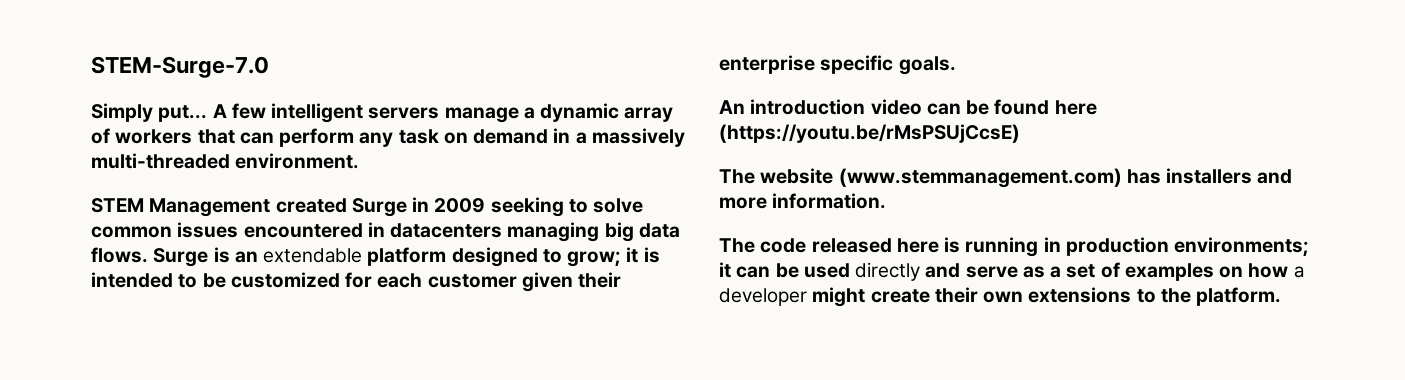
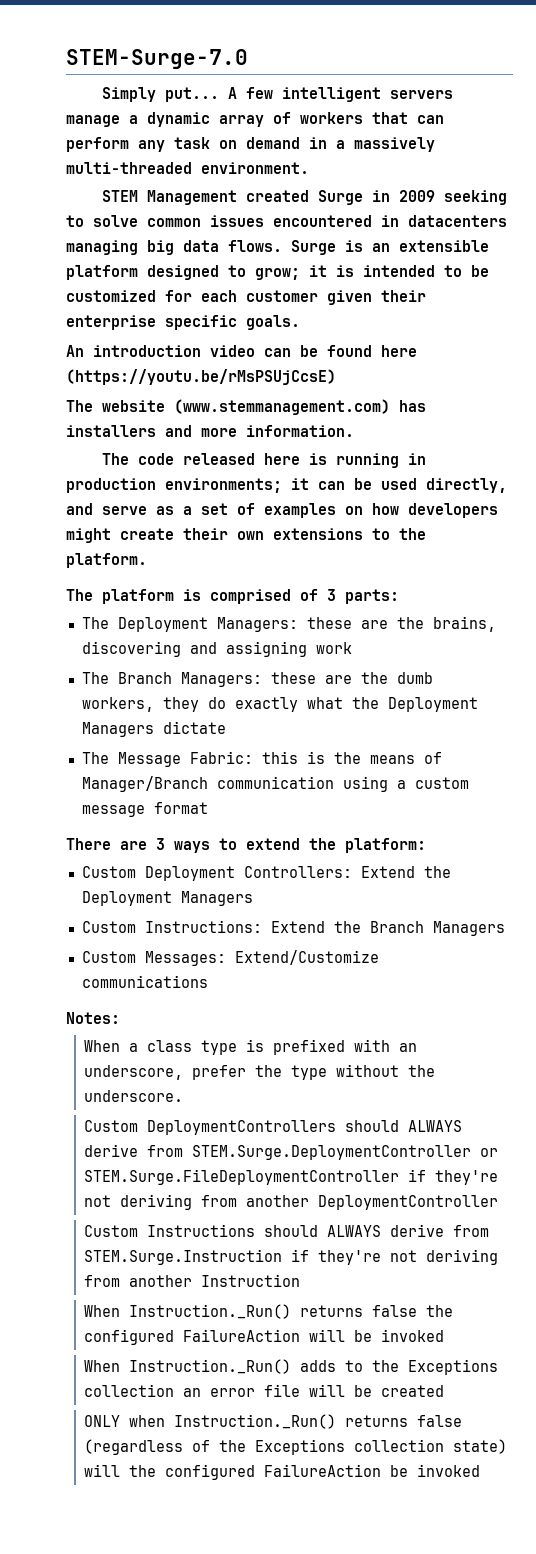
[263,248,363,263] extendable -> [399,240,489,252] extensible
[855,262,921,281] directly -> [426,478,507,493] directly,
[1293,266,1304,278] [719,288,807,306] a developer -> [408,503,498,518] developers
(1282, 296) none -> [66,589,399,604] [81,616,496,632] [81,641,352,657] [81,672,433,687] [81,697,478,712] [81,721,226,737] [81,751,442,767] [81,776,469,792] [81,802,208,817] [66,838,426,853] [81,866,451,881] [81,891,253,906] [81,920,505,936] [81,950,379,966] [81,975,208,988] [66,1012,120,1024] [84,1039,418,1055] [84,1064,436,1080] [84,1090,184,1102] [84,1120,463,1135] [84,1144,499,1160] [84,1169,499,1185] [84,1194,499,1210] [84,1224,490,1237] [84,1249,499,1265] [84,1274,301,1287] [84,1304,454,1319] [84,1329,445,1345] [84,1359,499,1375] [84,1384,445,1397] [84,1414,463,1429] [84,1439,508,1455] [84,1464,481,1480] // The platform is comprised of 3 parts: // The Deployment Managers: these are the brains, discovering and assigning work // The Branch Managers: these are the dumb workers, they do exactly what the Deployment Managers dictate // The Message Fabric: this is the means of Manager/Branch communication using a custom message format // There are 3 ways to extend the platform: // Custom Deployment Controllers: Extend the Deployment Managers // Custom Instructions: Extend the Branch Managers // Custom Messages: Extend/Customize communications // Notes: // When a class type is prefixed with an underscore, prefer the type without the underscore. // Custom DeploymentControllers should ALWAYS derive from STEM.Surge.DeploymentController or STEM.Surge.FileDeploymentController if they're not deriving from another DeploymentController // Custom Instructions should ALWAYS derive from STEM.Surge.Instruction if they're not deriving from another Instruction // When Instruction._Run() returns false the configured FailureAction will be invoked // When Instruction._Run() adds to the Exceptions collection an error file will be created // ONLY when Instruction._Run() returns false (regardless of the Exceptions collection state) will the configured FailureAction be invoked

